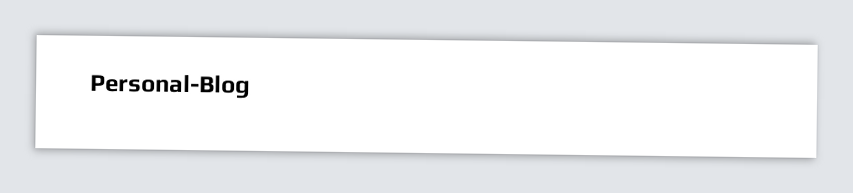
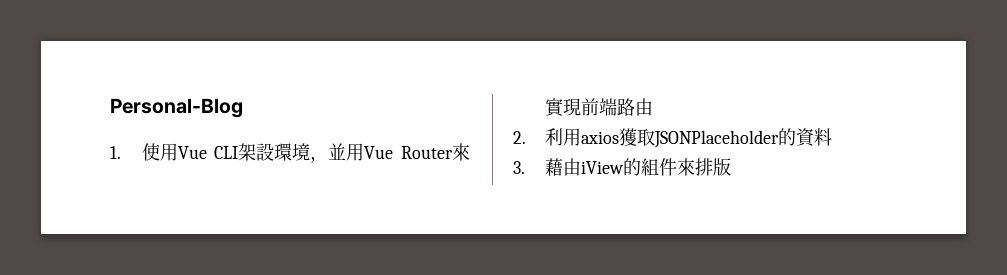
(251, 86) none -> [110,143,470,163] [544,98,653,117] [513,128,832,148] [513,158,731,176] // 1.使用Vue CLI架設環境，並用Vue Router來實現前端路由 // 2.利用axios獲取JSONPlaceholder的資料 // 3.藉由iView的組件來排版

